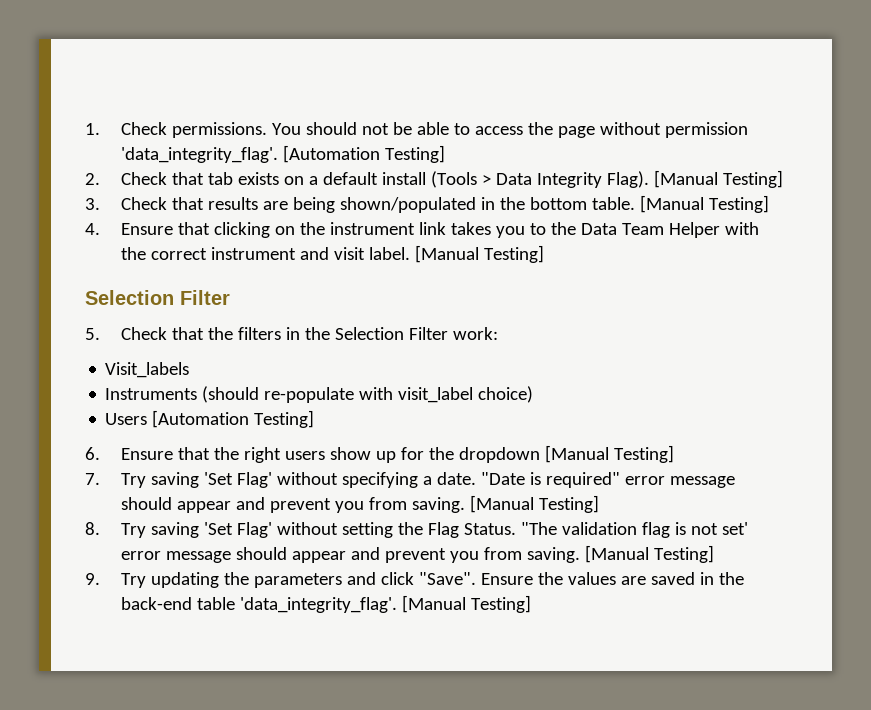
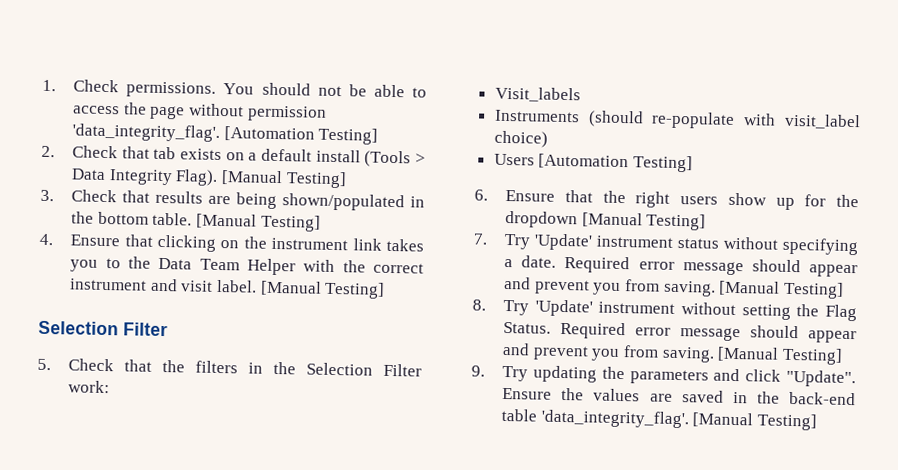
[151,472,273,488] saving 'Set Flag' -> [534,233,720,251] 'Update' instrument status
[481,472,621,488] "Date is required" -> [564,256,631,274] Required
[151,522,273,538] saving 'Set Flag' -> [534,299,676,317] 'Update' instrument
[521,522,749,538] "The validation flag is not set' -> [560,321,627,340] Required
[419,572,477,585] "Save". -> [786,369,856,388] "Update".

